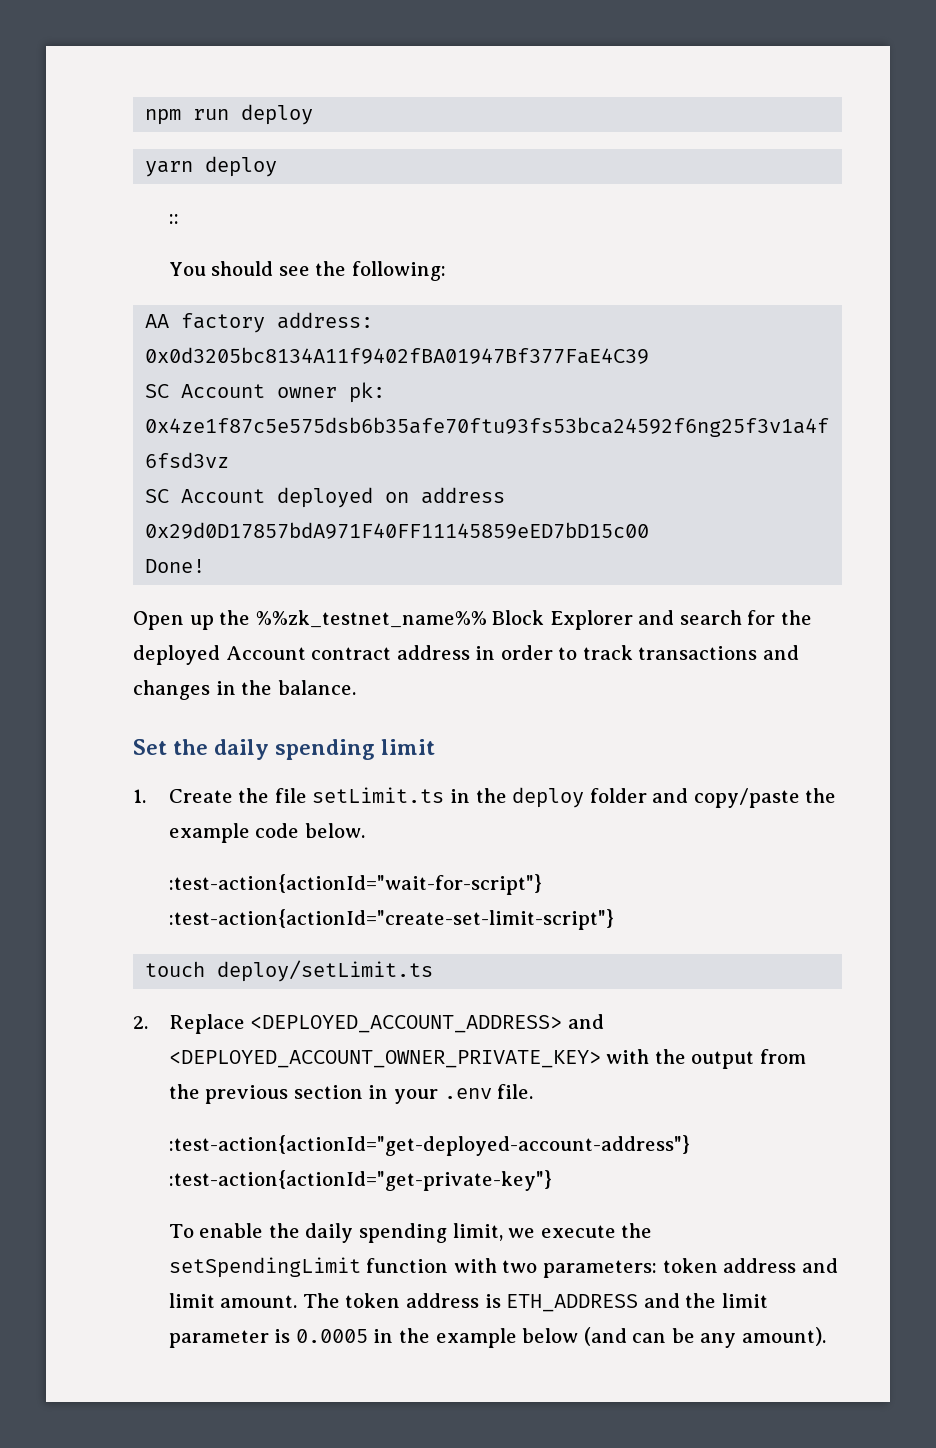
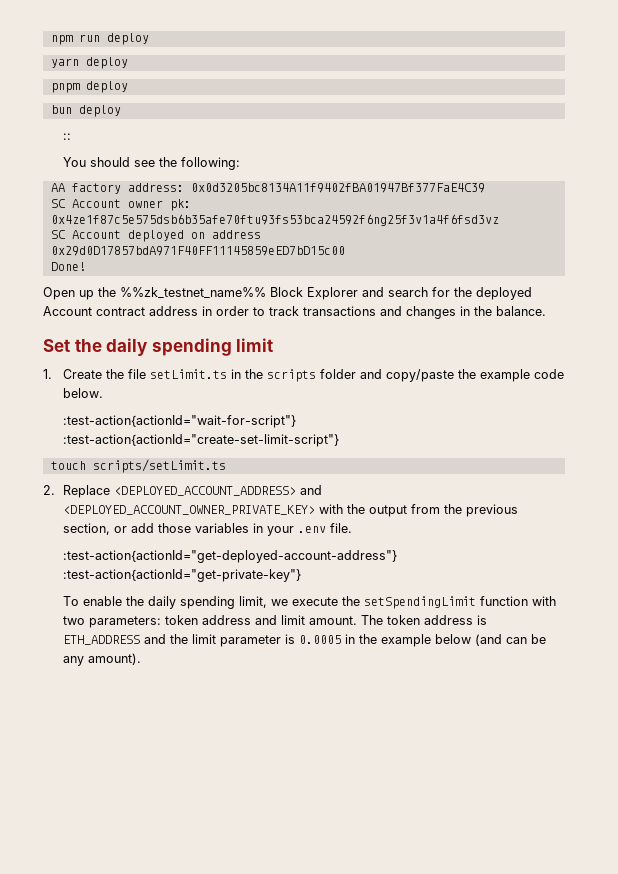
(278, 166) none -> [50,81,128,93] [50,105,121,117] // pnpm deploy // bun deploy
[512,787,585,808] deploy -> [267,369,317,382] scripts
[217,960,434,982] deploy/setLimit.ts -> [92,459,226,473] scripts/setLimit.ts
[293,1085,363,1099] section -> [63,523,250,535] section, or add those variables

